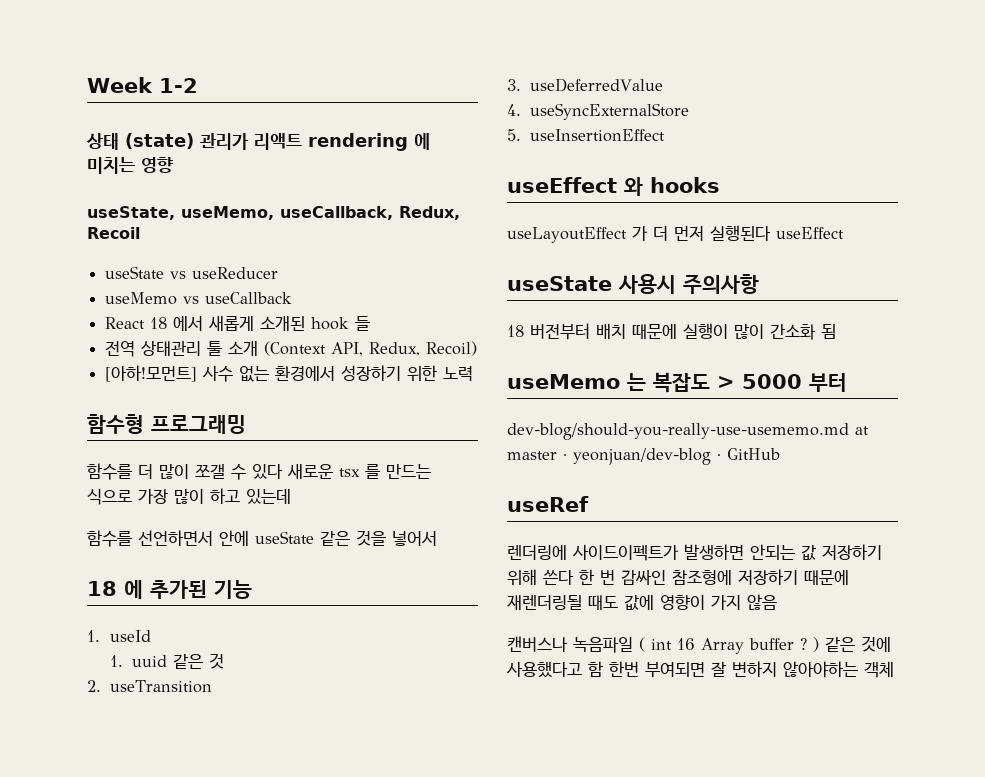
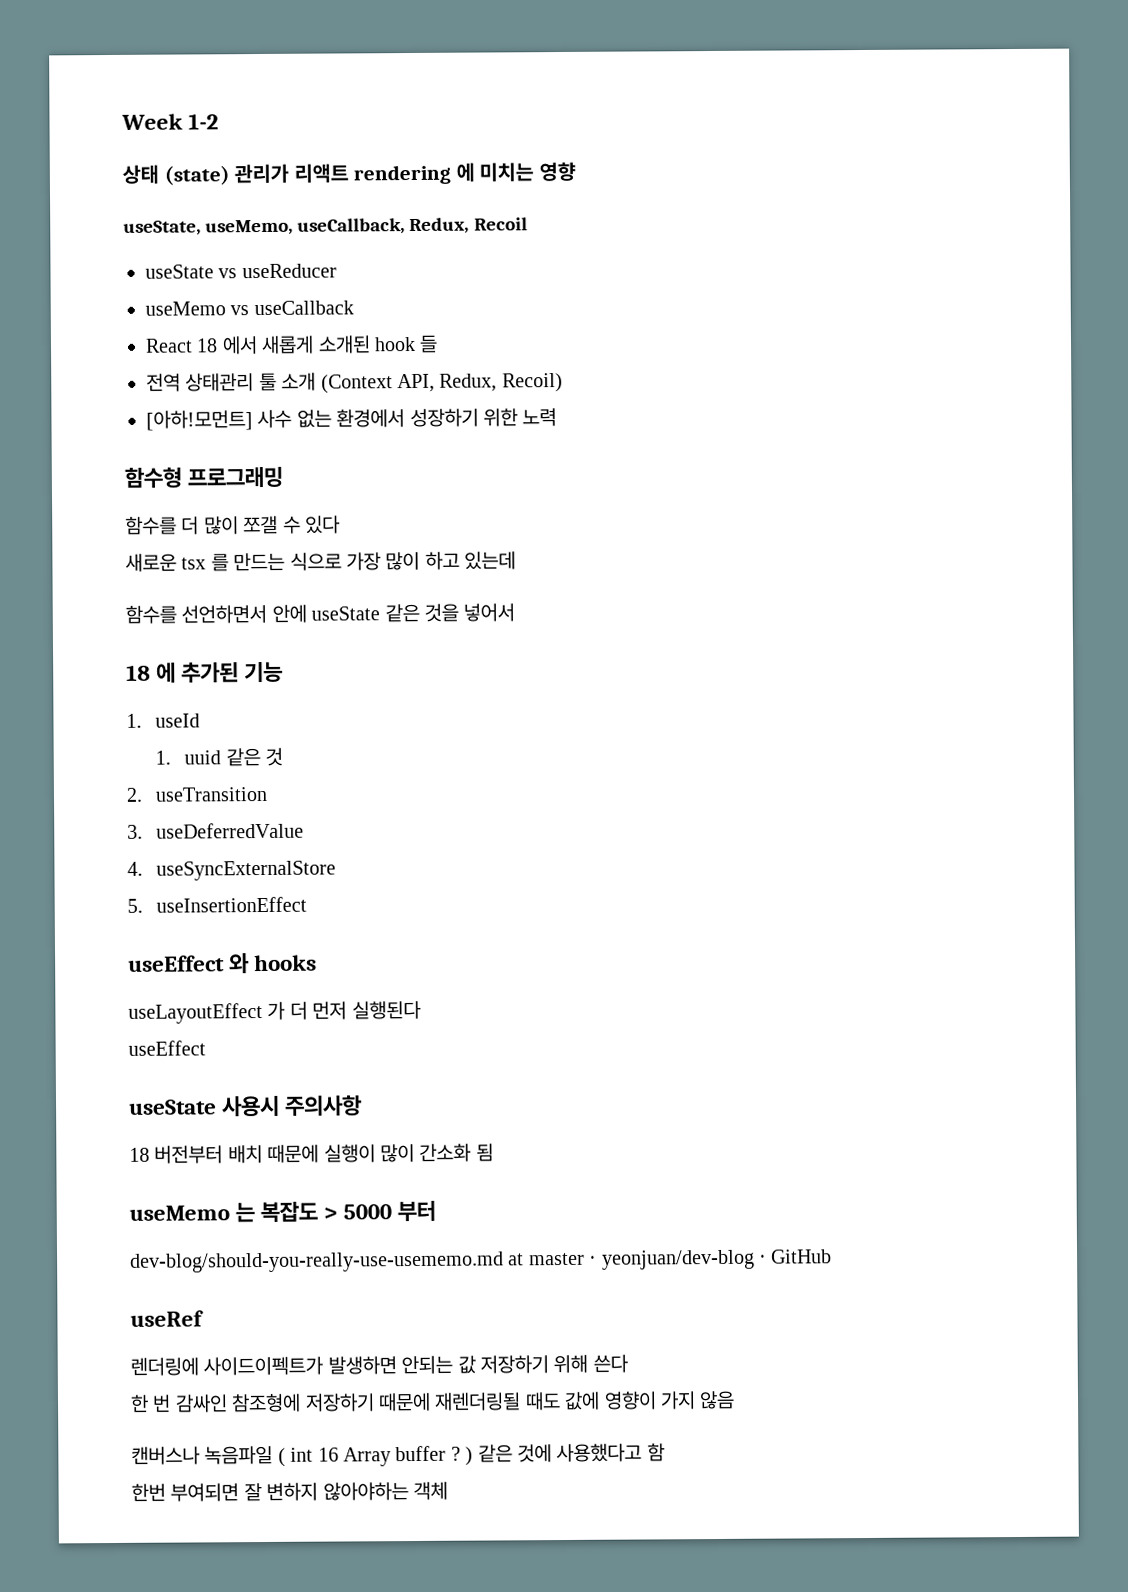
(283, 471) none -> (341, 524) //
(771, 233) none -> (422, 1010) //
(574, 577) none -> (629, 1363) //
(603, 669) none -> (665, 1452) //

